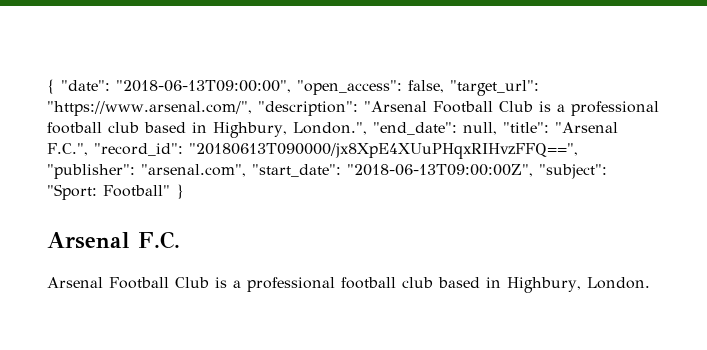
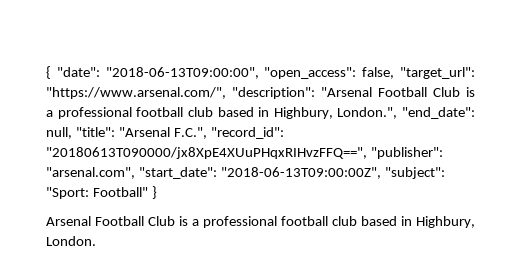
[47,231,180,249] // Arsenal F.C. -> (157, 192) none

